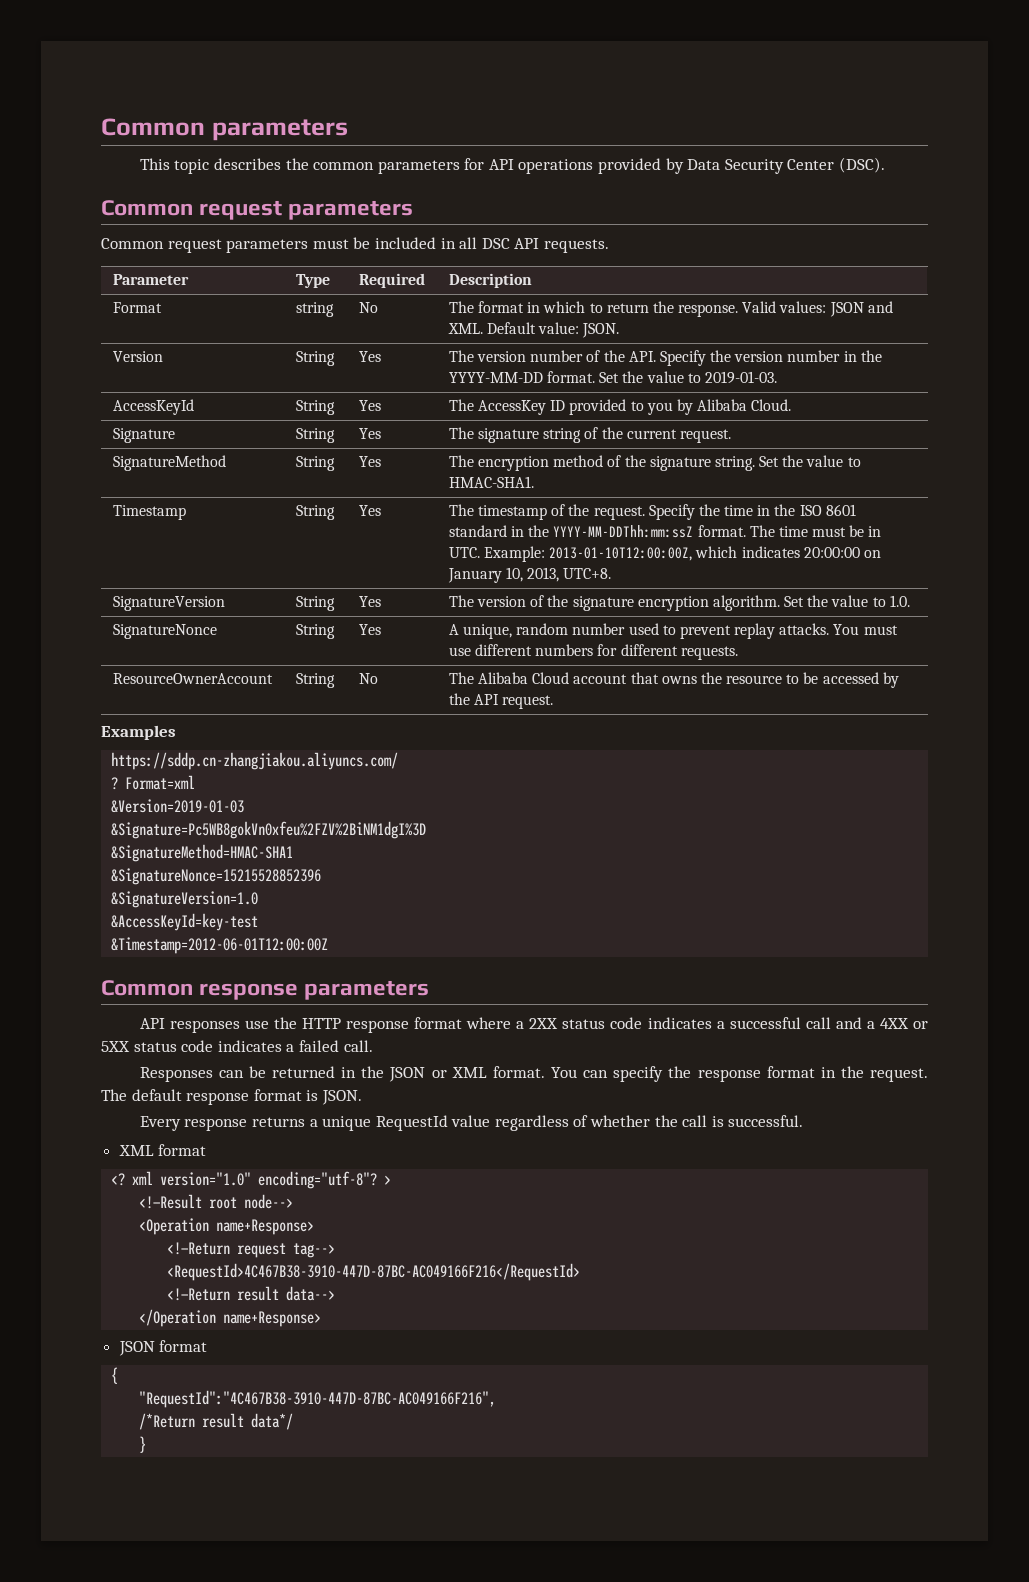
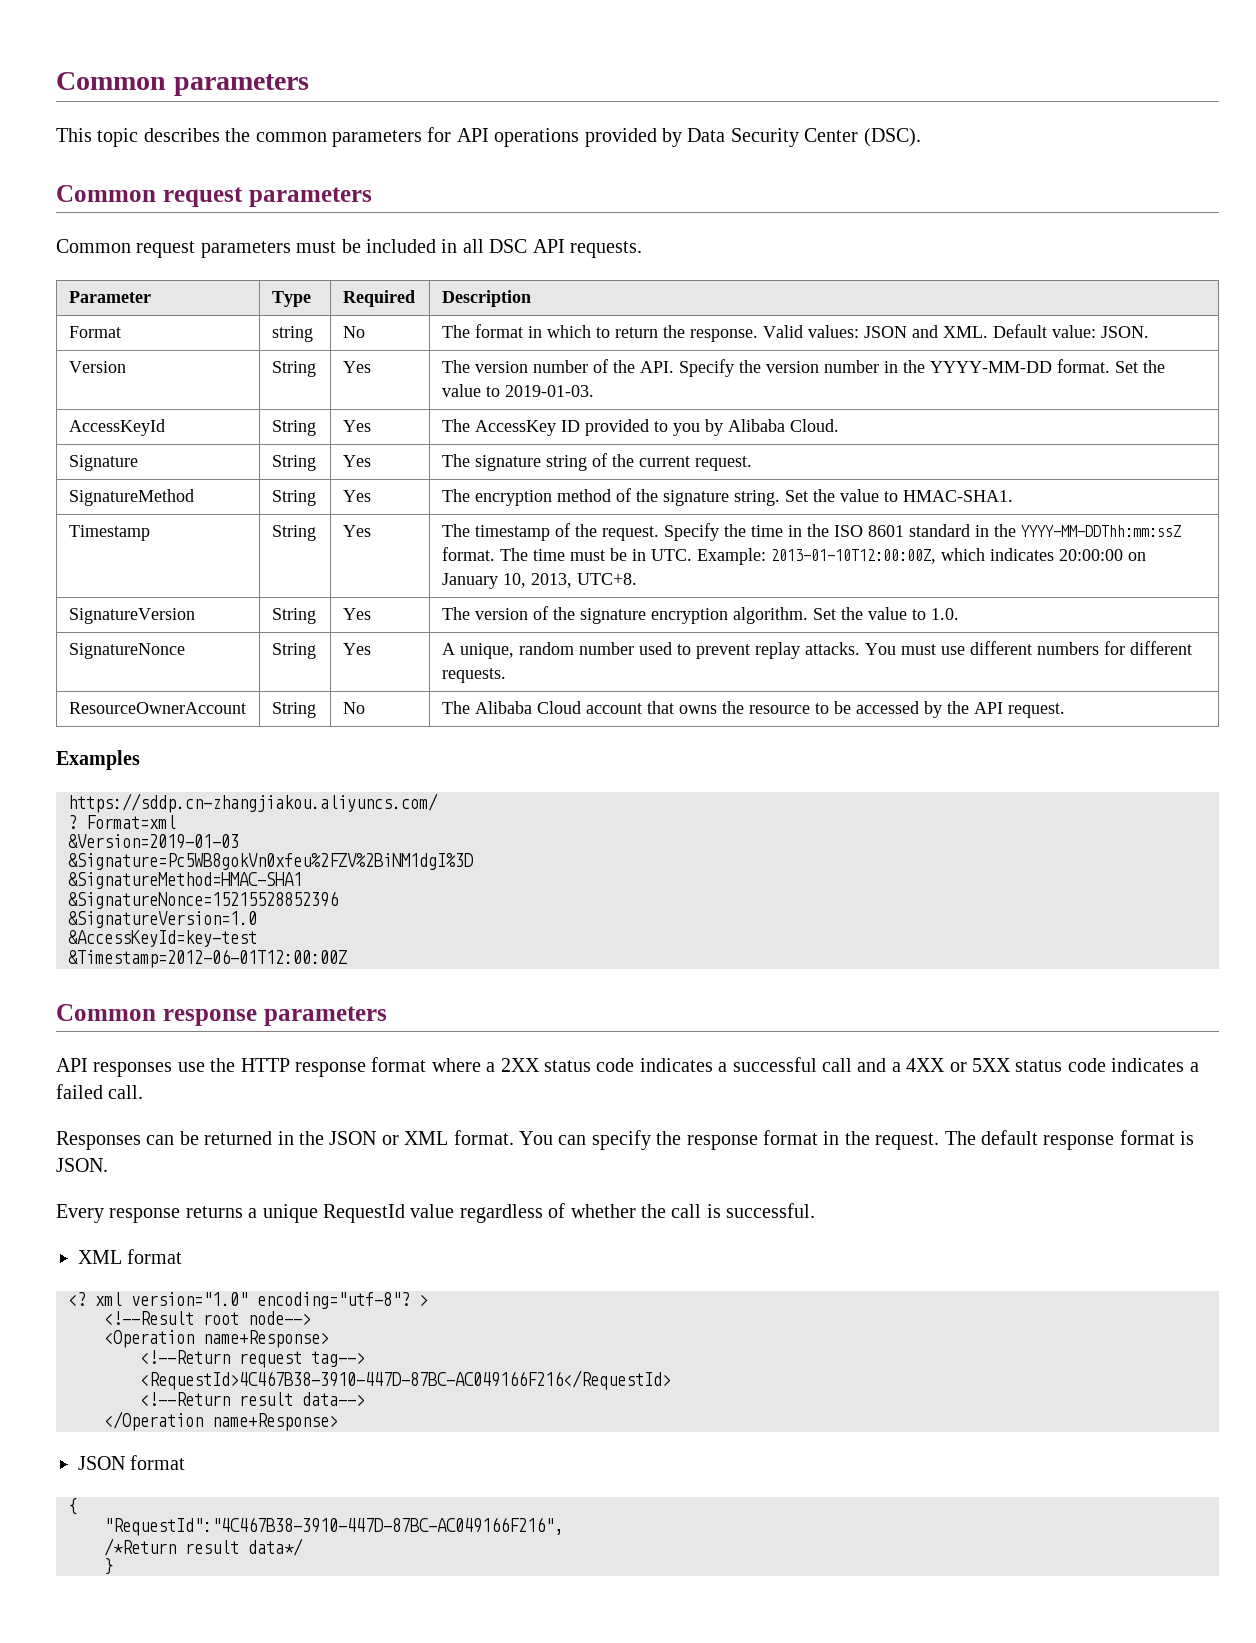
[139,1194,203,1209] <!—Result -> [104,1311,194,1325] <!--Result
[167,1242,231,1255] <!—Return -> [140,1350,230,1364] <!--Return
[167,1288,231,1301] <!—Return -> [140,1392,230,1406] <!--Return

